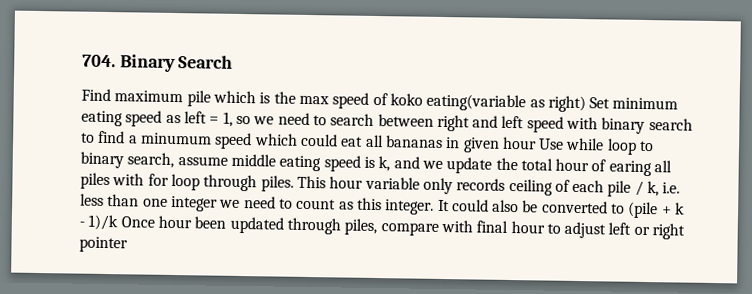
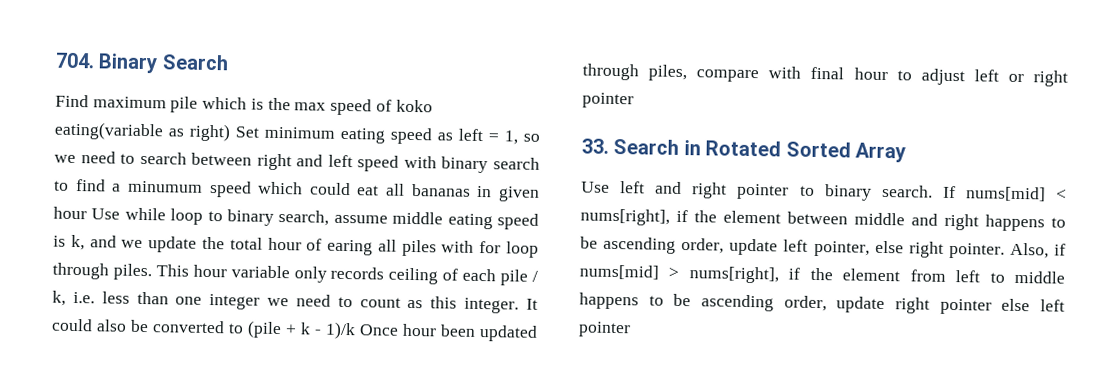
(128, 244) none -> [581,138,906,163] [581,181,1067,202] [580,208,1066,232] [580,236,1066,259] [579,264,1065,284] [579,292,1065,315] [578,321,631,338] // 33. Search in Rotated Sorted Array // Use left and right pointer to binary search. If nums[mid] < nums[right], if the element between middle and right happens to be ascending order, update left pointer, else right pointer. Also, if nums[mid] > nums[right], if the element from left to middle happens to be ascending order, update right pointer else left pointer

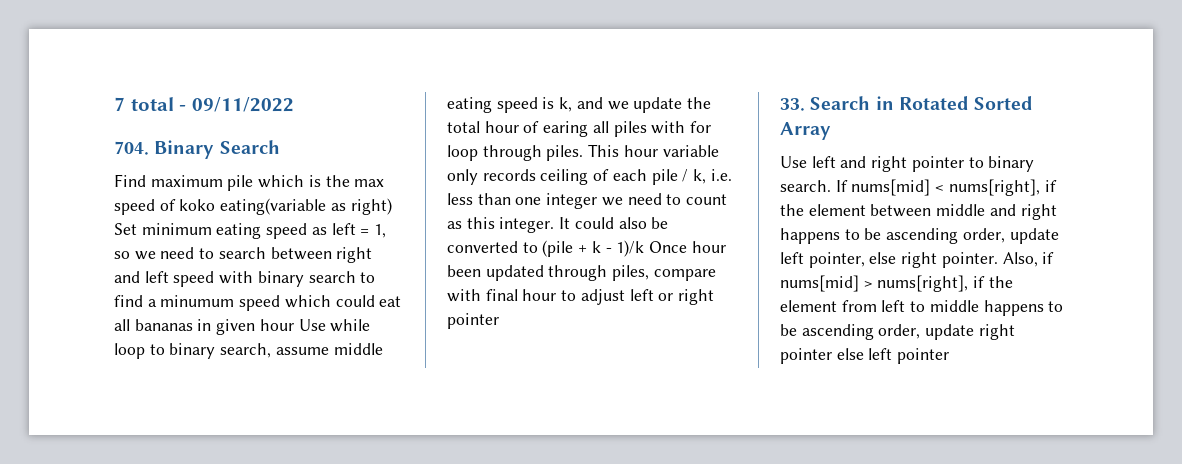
(55, 60) none -> [114,97,294,112] 7 total - 09/11/2022 //

